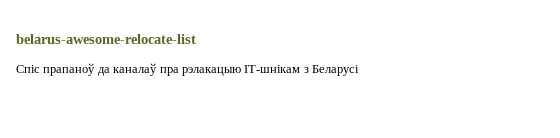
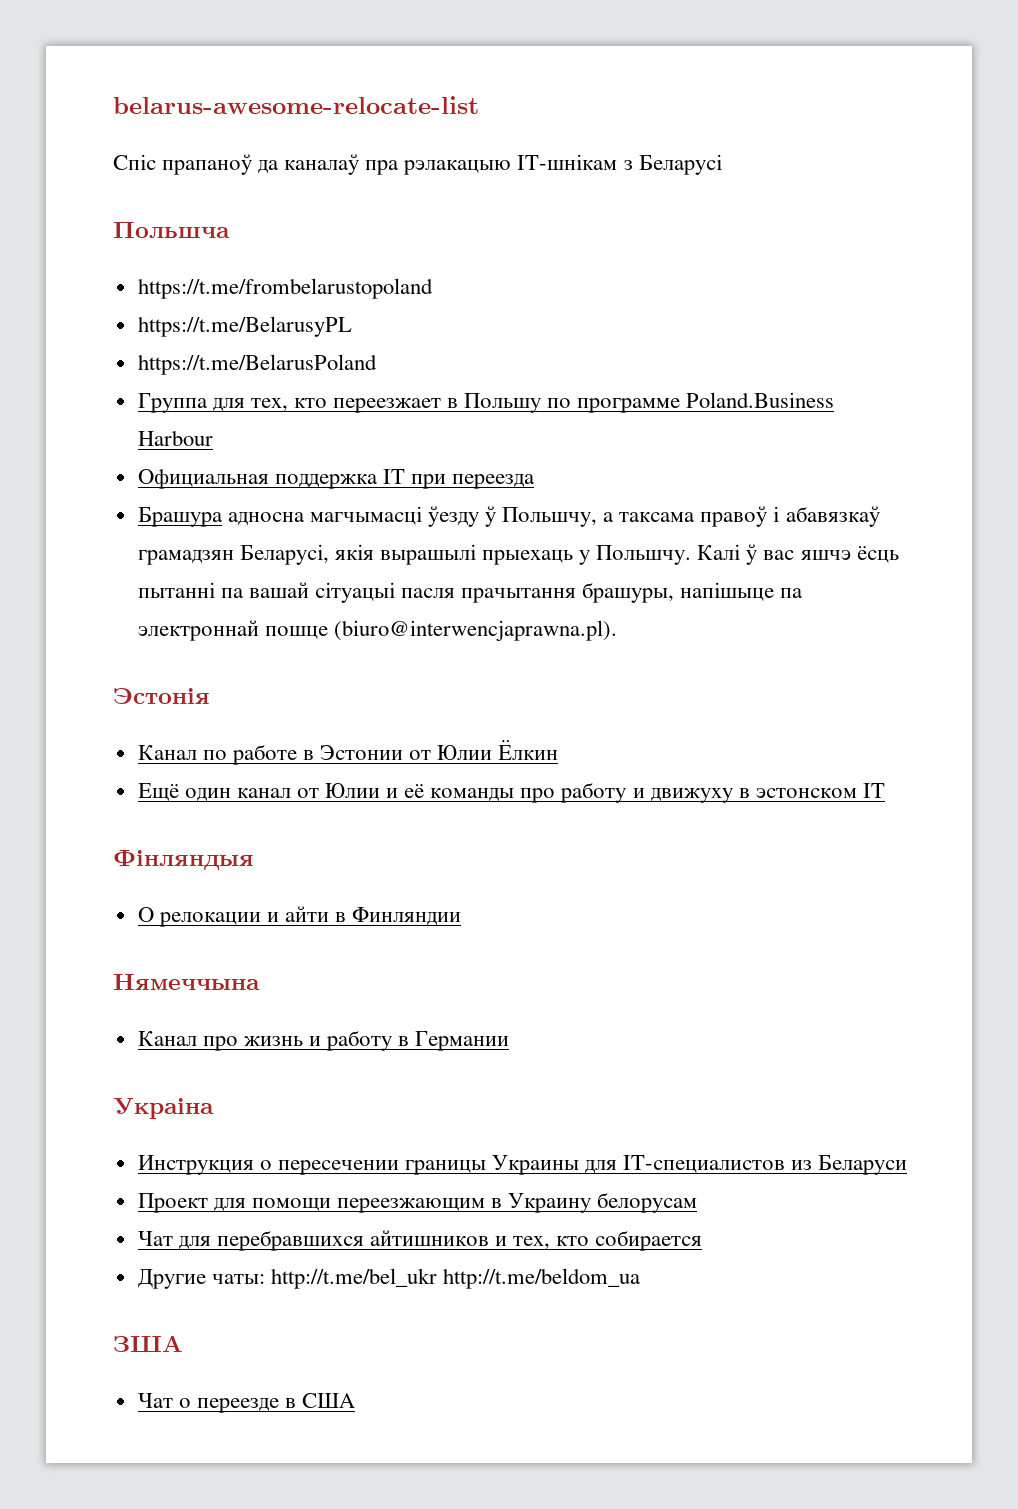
(359, 70) none -> [113,222,230,238] [137,278,433,299] [137,316,352,337] [137,354,377,375] [137,392,835,413] [137,430,213,446] [137,469,536,489] [137,506,880,527] [137,544,899,565] [137,582,804,603] [137,620,617,641] [113,688,210,704] [137,740,559,765] [137,782,885,803] [113,849,254,870] [137,906,462,927] [113,973,260,990] [137,1030,510,1051] [113,1098,214,1119] [137,1155,908,1175] [137,1192,698,1213] [137,1230,703,1251] [137,1268,640,1289] [113,1335,183,1352] [137,1393,356,1413] // Польшча // https://t.me/frombelarustopoland // https://t.me/BelarusyPL // https://t.me/BelarusPoland // Группа для тех, кто переезжает в Польшу по программе Poland.Business Harbour // Официальная поддержка IT при переезда // Брашура адносна магчымасці ўезду ў Польшчу, а таксама правоў і абавязкаў грамадзян Беларусі, якія вырашылі прыехаць у Польшчу. Калі ў вас яшчэ ёсць пытанні па вашай сітуацыі пасля прачытання брашуры, напішыце па электроннай пошце (biuro@interwencjaprawna.pl). // Эстонія // Канал по работе в Эстонии от Юлии Ёлкин // Ещё один канал от Юлии и её команды про работу и движуху в эстонском IT // Фінляндыя // О релокации и айти в Финляндии // Нямеччына // Канал про жизнь и работу в Германии // Украіна // Инструкция о пересечении границы Украины для IT-специалистов из Беларуси // Проект для помощи переезжающим в Украину белорусам // Чат для перебравшихся айтишников и тех, кто собирается // Другие чаты: http://t.me/bel_ukr http://t.me/beldom_ua // ЗША // Чат о переезде в США

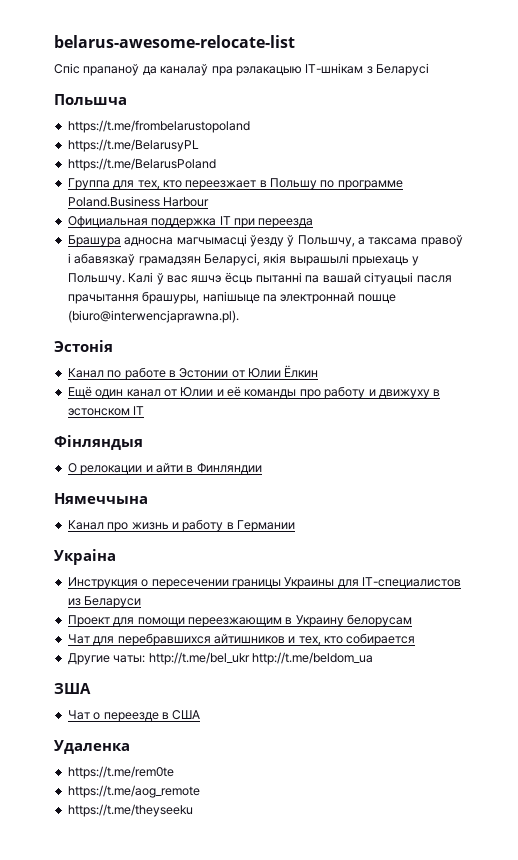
(356, 1400) none -> [54,740,130,754] [67,766,174,779] [67,785,200,798] [67,804,193,817] // Удаленка // https://t.me/rem0te // https://t.me/aog_remote // https://t.me/theyseeku

